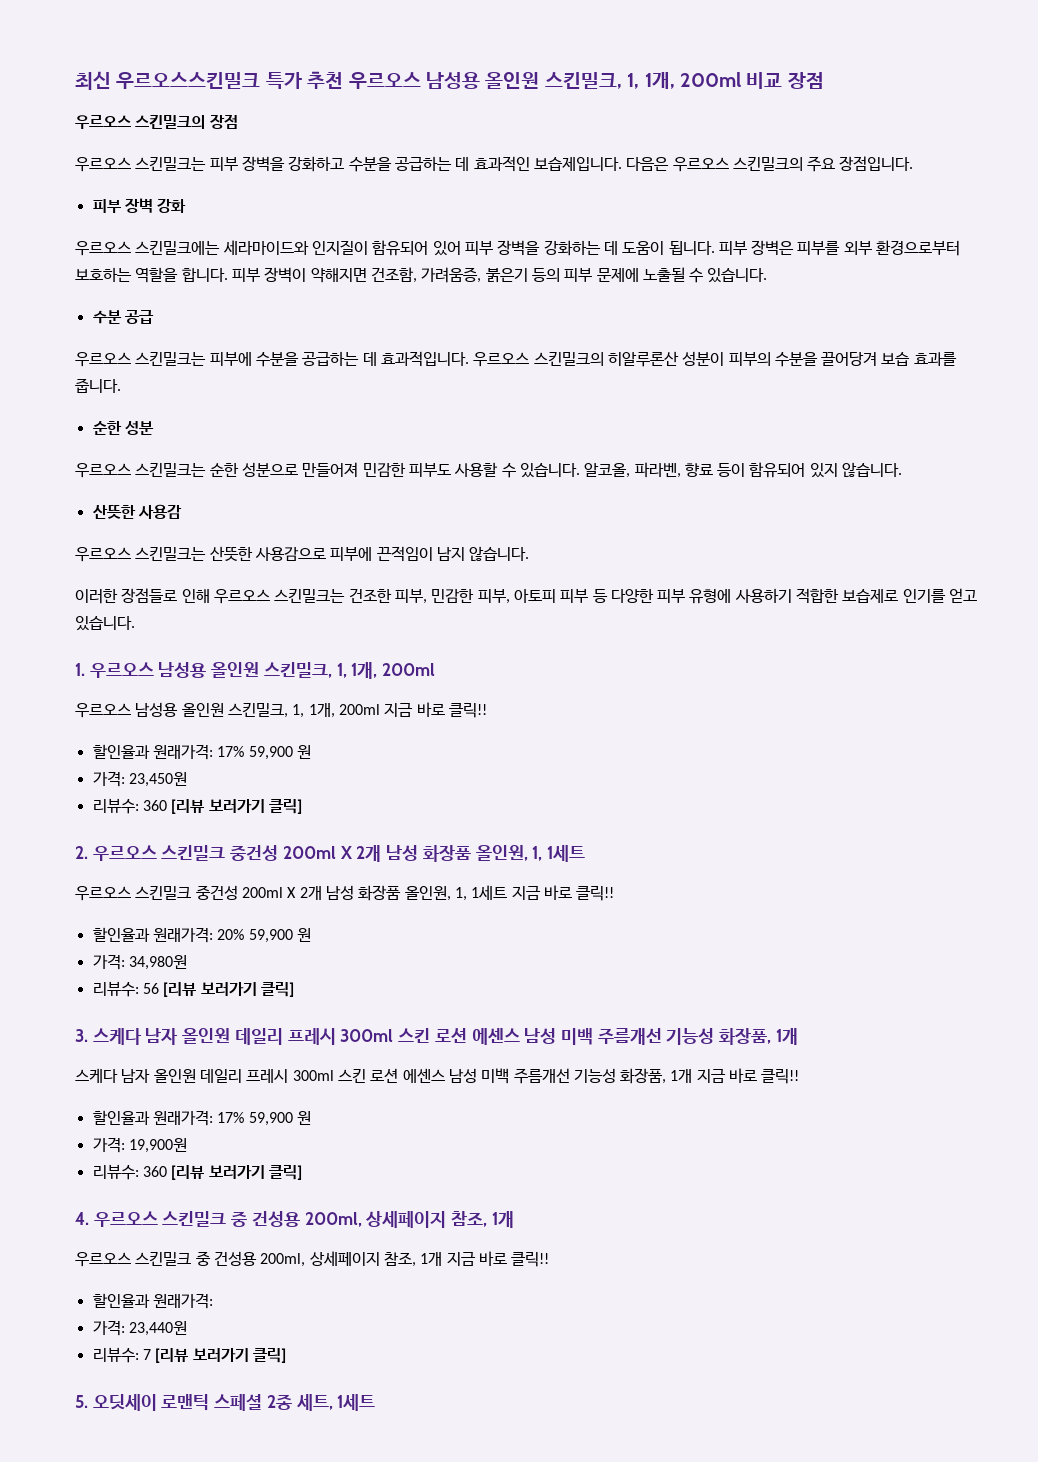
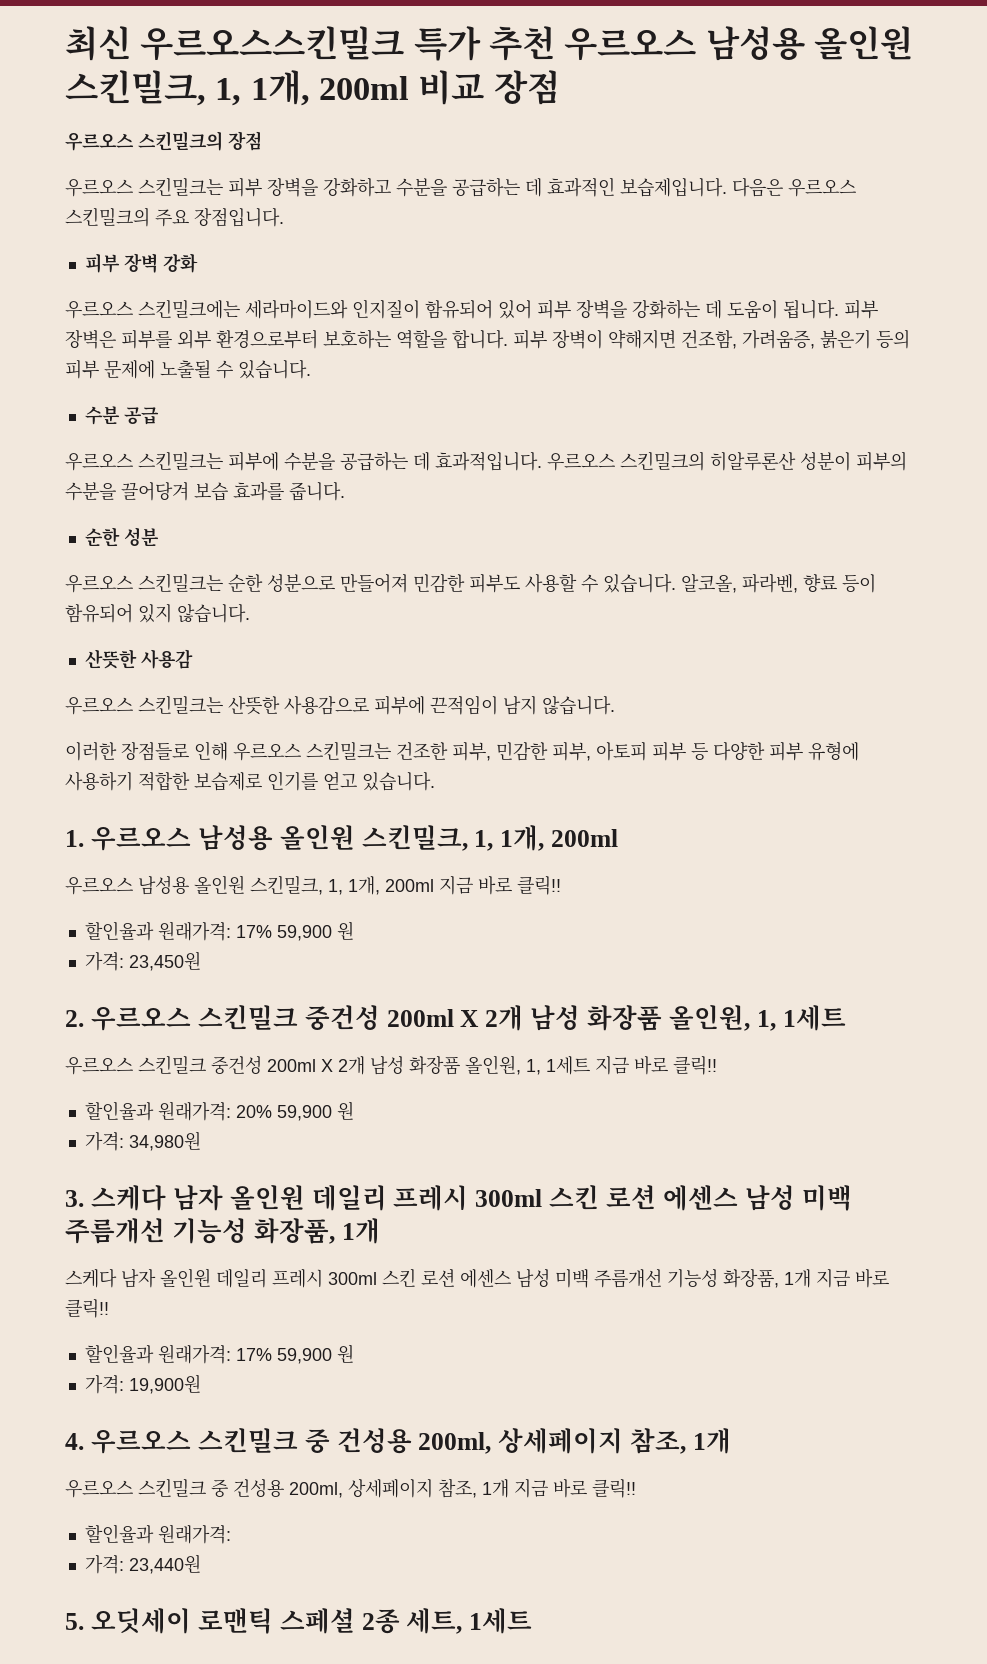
[92,798,302,814] // 리뷰수: 360 [리뷰 보러가기 클릭] -> (201, 961) none
[92,981,294,997] // 리뷰수: 56 [리뷰 보러가기 클릭] -> (201, 1141) none
[92,1164,302,1180] // 리뷰수: 360 [리뷰 보러가기 클릭] -> (201, 1384) none
[92,1347,286,1363] // 리뷰수: 7 [리뷰 보러가기 클릭] -> (201, 1564) none

